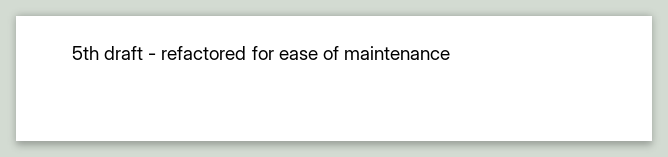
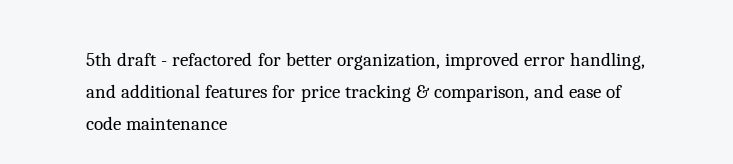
(274, 53) none -> [285,52,646,70] [86,84,565,102] better organization, improved error handling, and additional features for price tracking & comparison, and
(339, 53) none -> [86,116,121,130] code

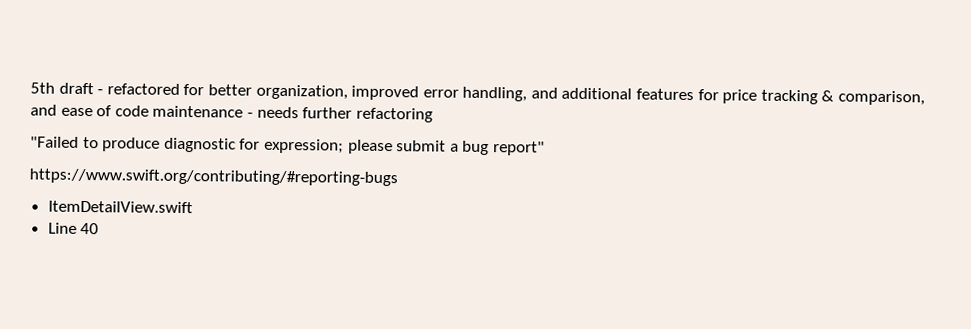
(228, 123) none -> [246,106,433,123] [30,136,545,156] [29,168,398,187] [47,200,193,214] [47,222,100,235] - needs further refactoring // "Failed to produce diagnostic for expression; please submit a bug report" // https://www.swift.org/contributing/#reporting-bugs // ItemDetailView.swift // Line 40

